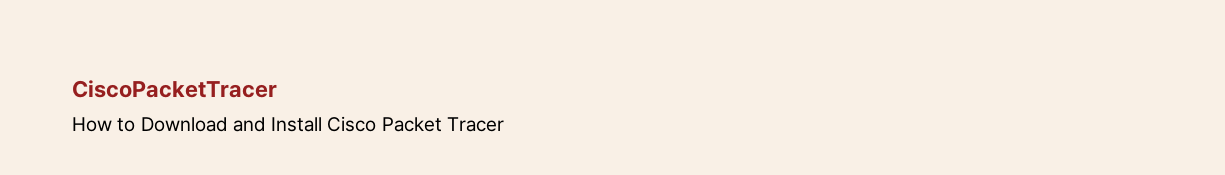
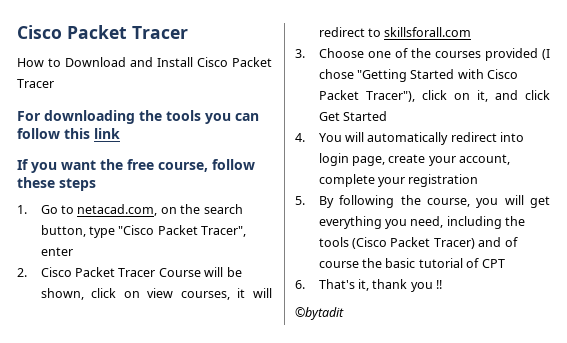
[72,80,277,98] CiscoPacketTracer -> [17,25,188,39] Cisco Packet Tracer
(504, 124) none -> [17,110,259,124] [17,128,120,139] [17,159,255,173] [17,177,96,191] [17,204,243,216] [40,225,247,238] [40,247,73,256] [17,267,242,277] [40,288,272,300] [318,27,472,37] [295,48,550,61] [318,69,519,82] [318,90,550,102] [318,111,388,121] [295,132,525,145] [318,153,511,166] [318,174,479,187] [295,195,550,208] [318,216,526,229] [318,237,518,249] [318,258,505,268] [295,279,443,292] [295,307,344,320] // For downloading the tools you can follow this link // If you want the free course, follow these steps // 1. Go to netacad.com, on the search button, type "Cisco Packet Tracer", enter // 2. Cisco Packet Tracer Course will be shown, click on view courses, it will redirect to skillsforall.com // 3. Choose one of the courses provided (I chose "Getting Started with Cisco Packet Tracer"), click on it, and click Get Started // 4. You will automatically redirect into login page, create your account, complete your registration // 5. By following the course, you will get everything you need, including the tools (Cisco Packet Tracer) and of course the basic tutorial of CPT // 6. That's it, thank you !! // ©bytadit

